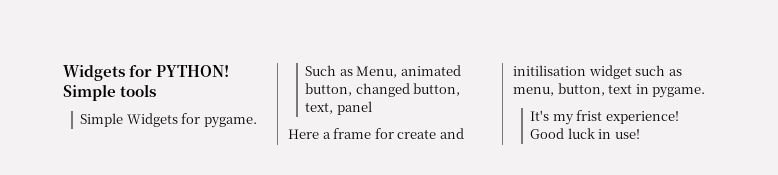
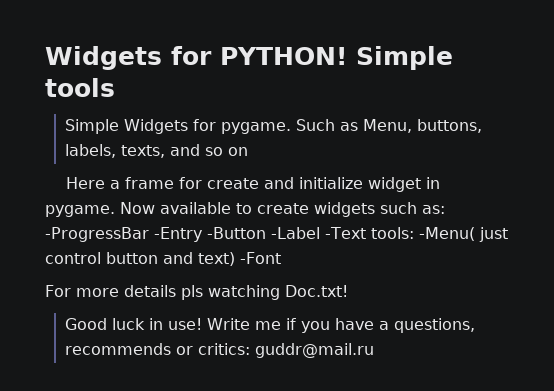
[400,65,461,76] [305,83,461,97] [305,101,372,115] animated button, changed button, text, panel -> [417,119,483,133] [65,144,249,158] buttons, labels, texts, and so on
[513,65,682,79] [513,83,706,98] [530,110,679,125] [530,128,640,139] initilisation widget such as menu, button, text in pygame. // It's my frist experience! Good luck in use! -> [299,177,441,192] [45,202,445,217] [45,227,508,242] [45,252,281,266] [45,285,348,300] [65,318,476,333] [65,343,375,358] initialize widget in pygame. Now available to create widgets such as: -ProgressBar -Entry -Button -Label -Text tools: -Menu( just control button and text) -Font // For more details pls watching Doc.txt! // Good luck in use! Write me if you have a questions, recommends or critics: guddr@mail.ru

